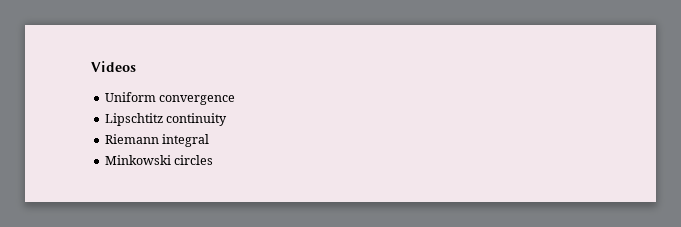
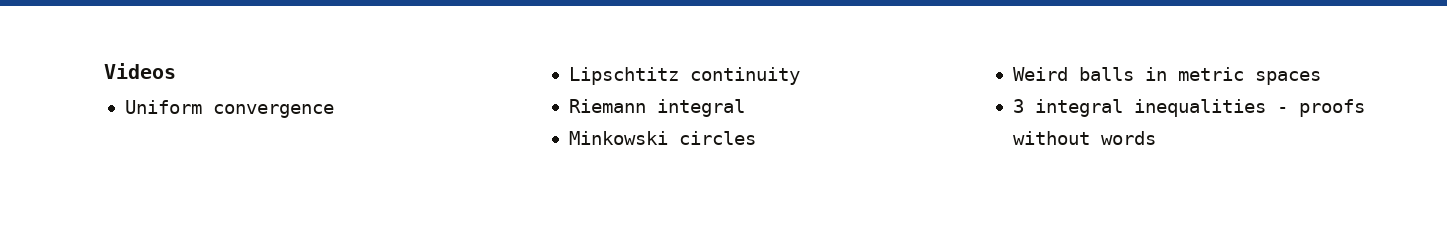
(214, 160) none -> [1012,67,1321,85] [1012,99,1365,117] [1012,131,1156,145] // Weird balls in metric spaces // 3 integral inequalities - proofs without words

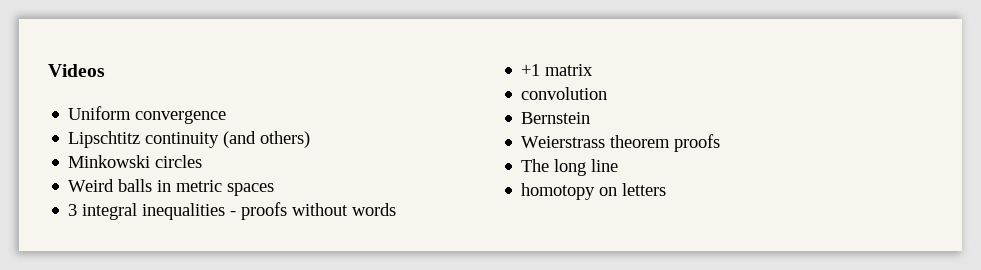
[568,99,745,117] // Riemann integral -> [223,131,311,148] (and others)
(1156, 138) none -> [521,64,594,76] [521,87,608,100] [521,112,591,124] [521,134,721,152] [521,159,619,176] [521,183,667,200] // +1 matrix // convolution // Bernstein // Weierstrass theorem proofs // The long line // homotopy on letters

